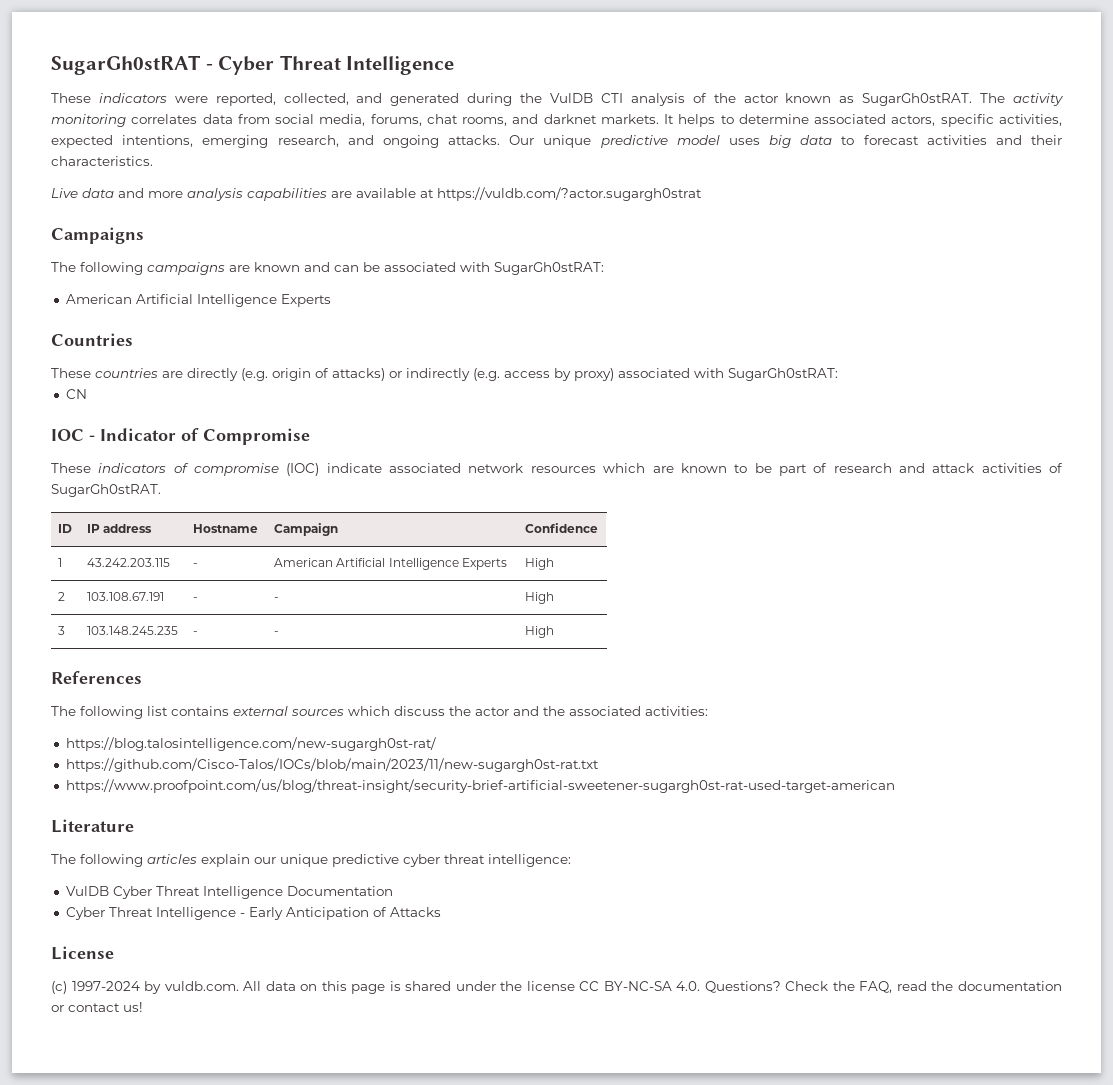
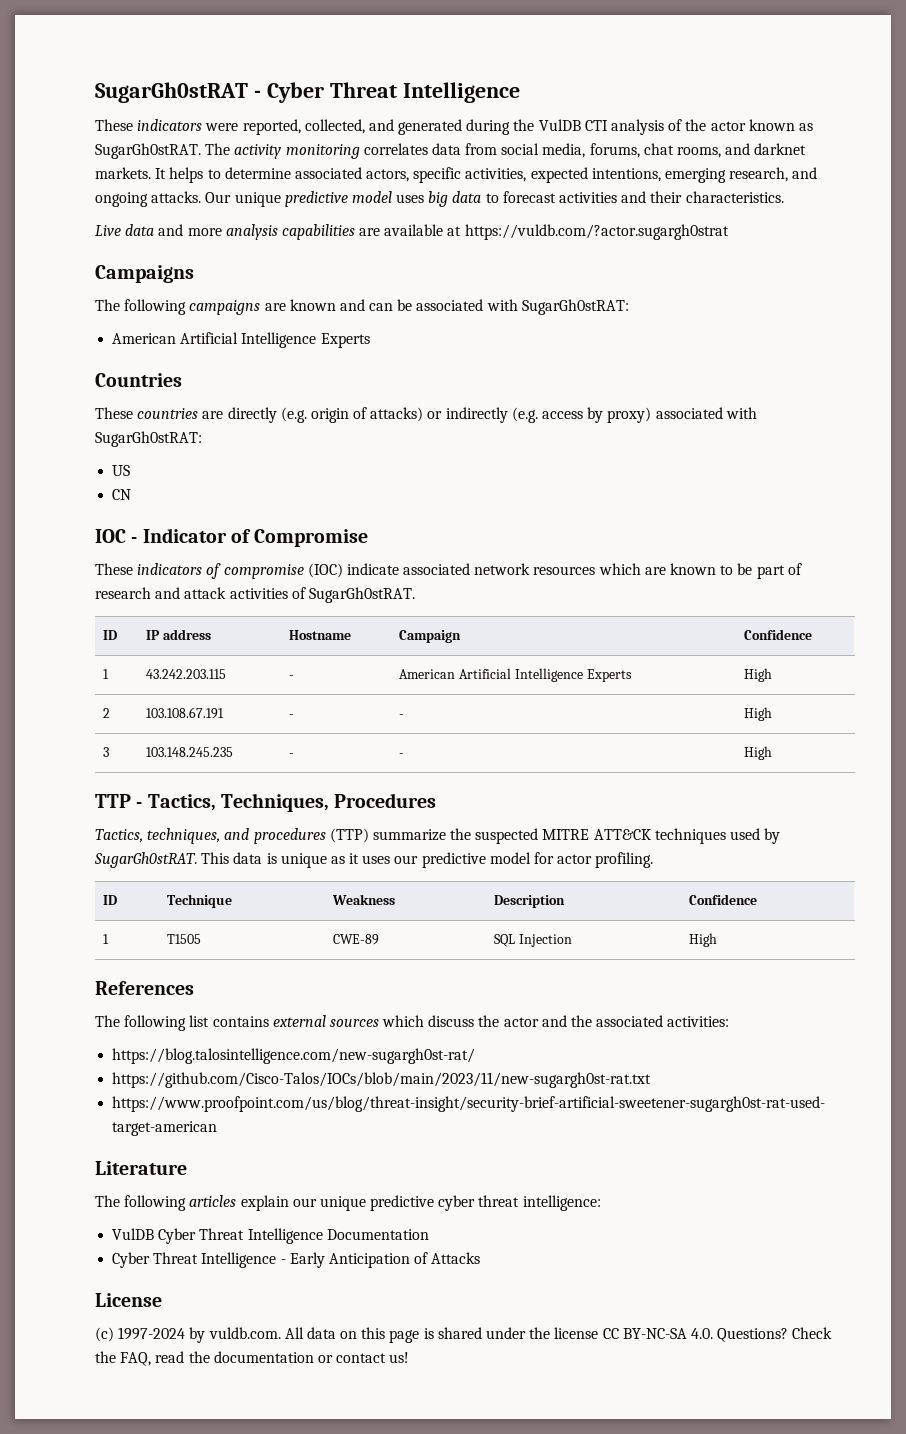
(838, 374) none -> [112,465,131,476] // US
(555, 632) none -> [95,793,437,812] [95,828,781,844] [94,852,654,868] [103,895,118,905] [167,894,233,908] [332,894,396,905] [494,895,566,908] [689,894,758,905] [103,934,110,944] [167,934,202,944] [333,934,380,945] [494,934,573,947] [689,933,718,947] // TTP - Tactics, Techniques, Procedures // Tactics, techniques, and procedures (TTP) summarize the suspected MITRE ATT&CK techniques used by SugarGh0stRAT. This data is unique as it uses our predictive model for actor profiling. // ID | Technique | Weakness | Description | Confidence // 1 | T1505 | CWE-89 | SQL Injection | High

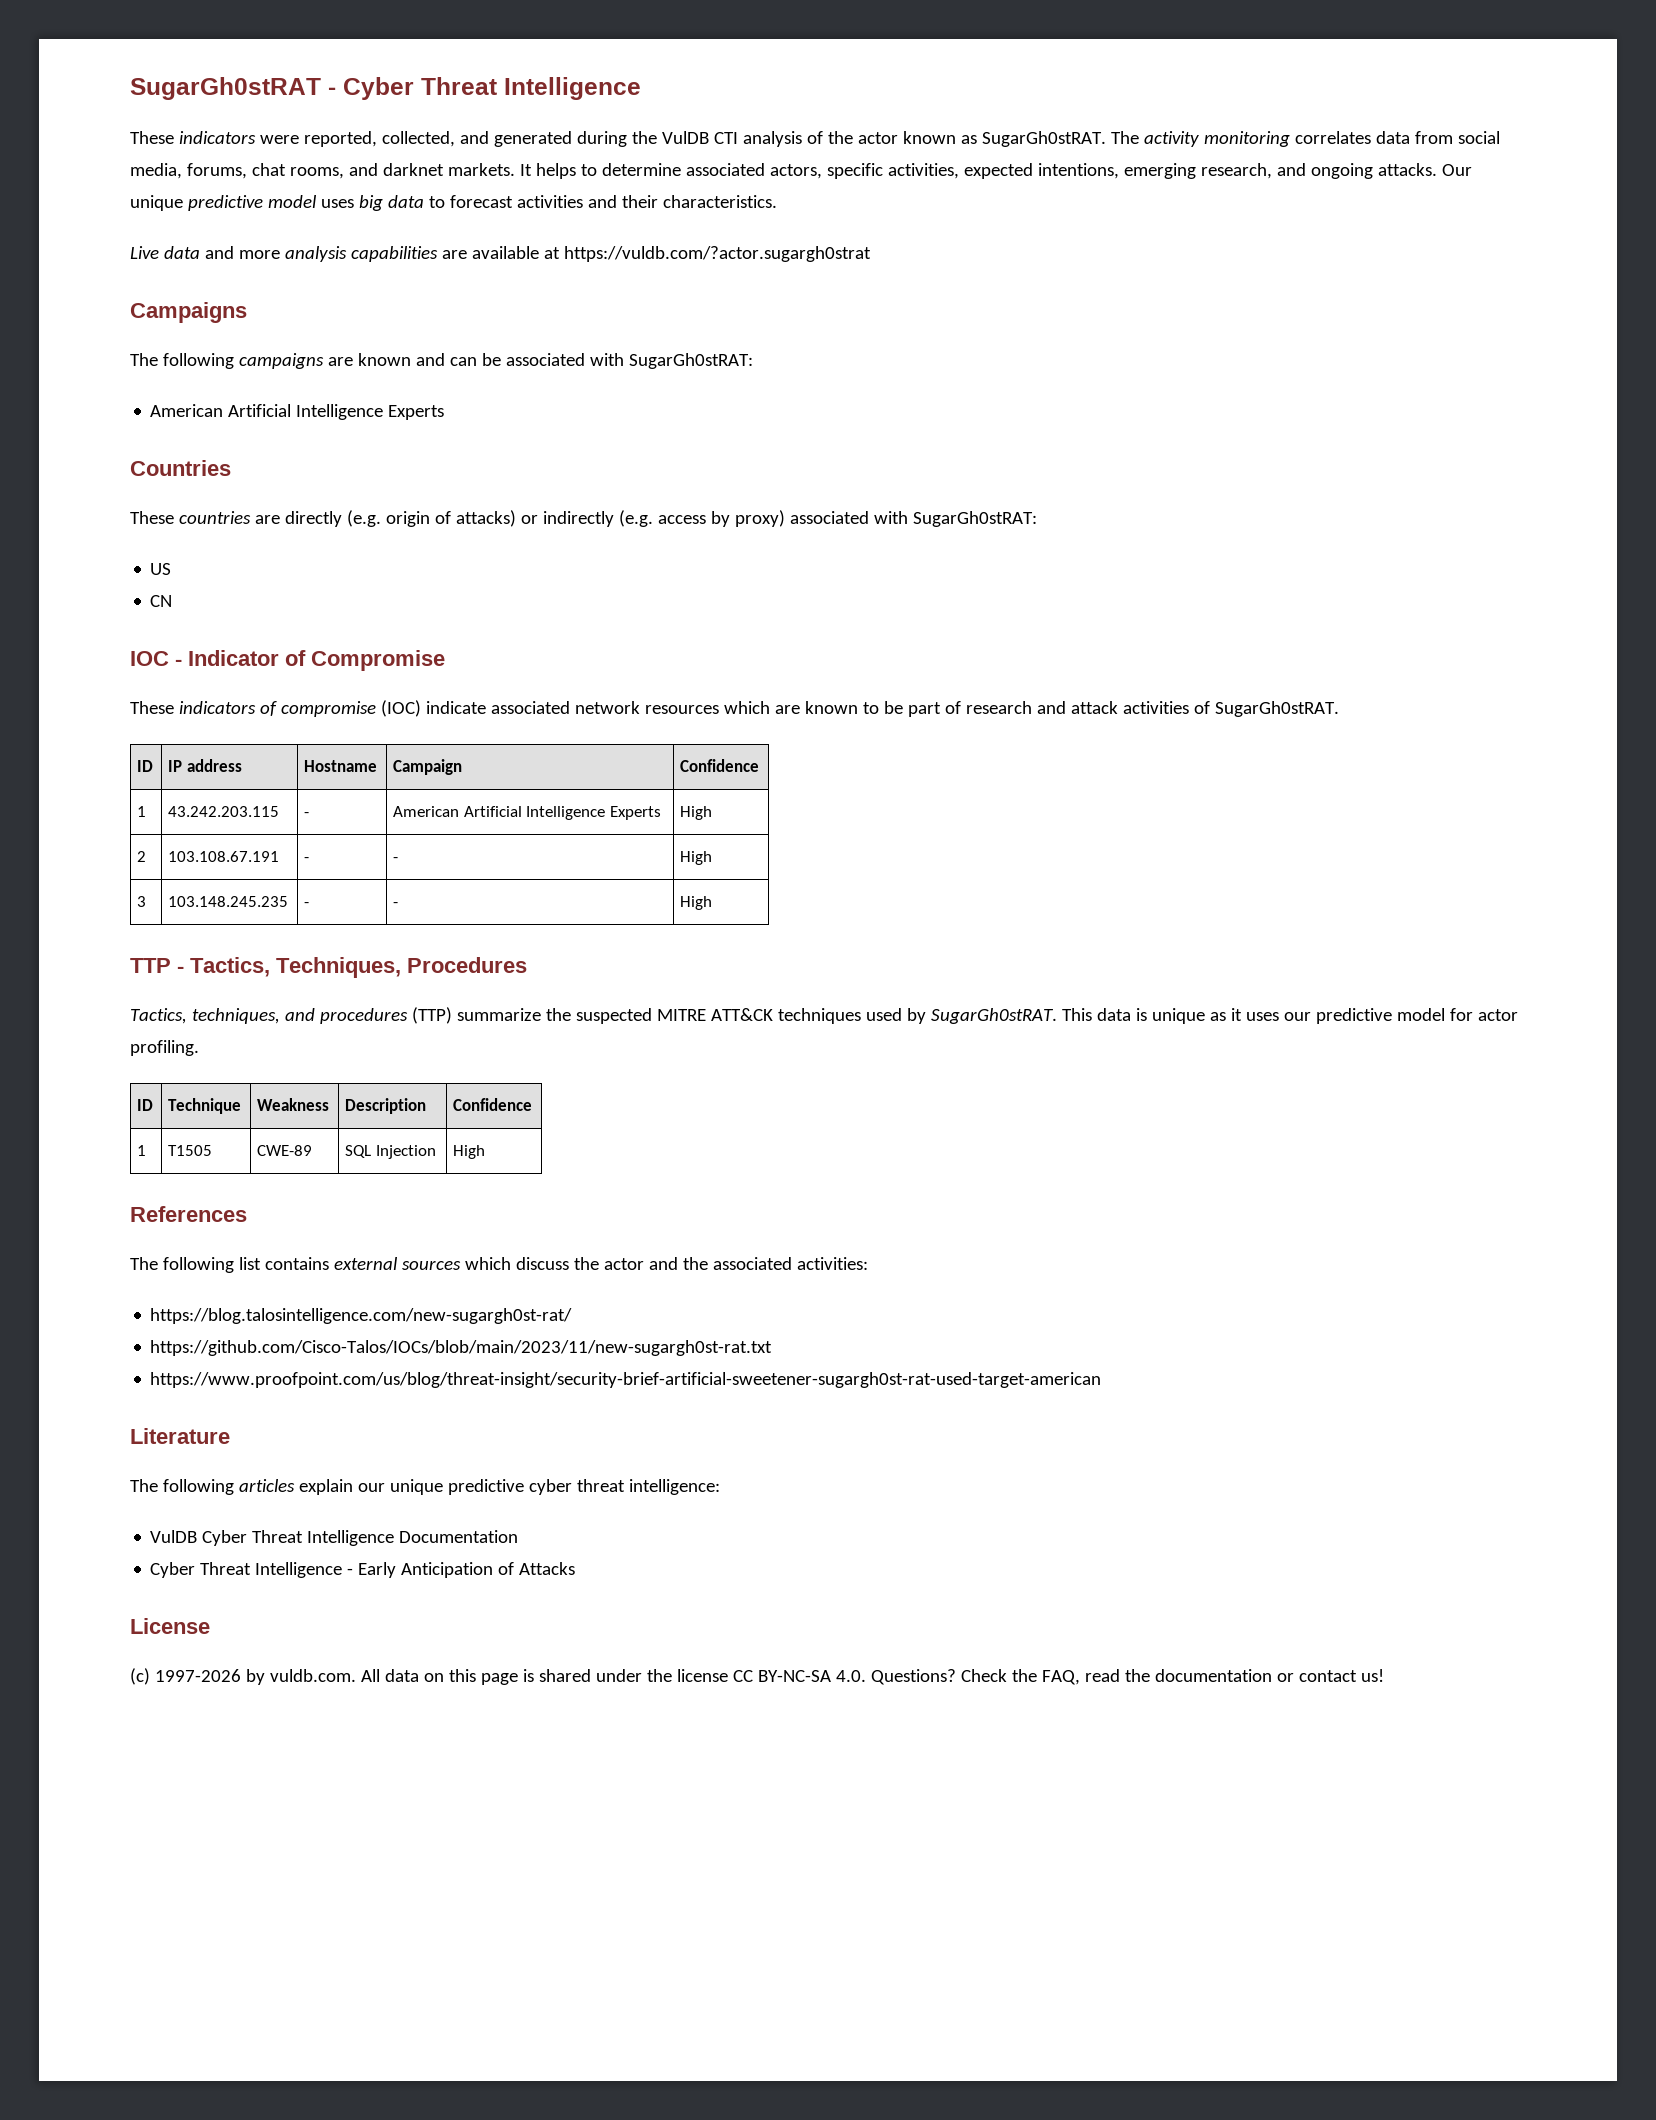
[118,1327,186,1340] 1997-2024 -> [154,1669,241,1682] 1997-2026

